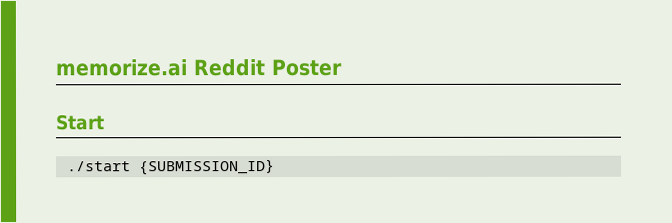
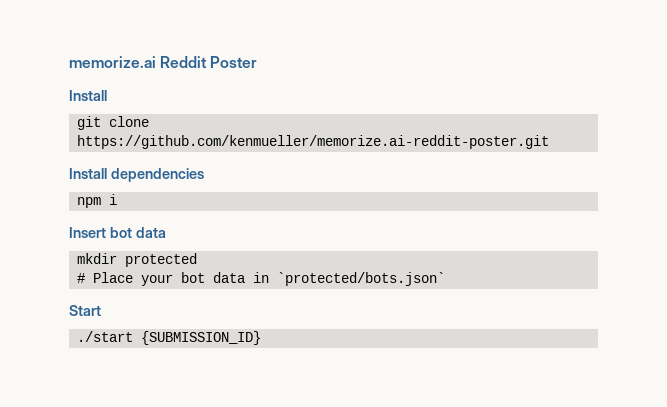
(342, 67) none -> [69,90,107,101] [76,116,149,130] [76,135,549,149] [69,168,204,182] [76,194,117,208] [69,227,166,238] [76,253,197,267] [76,272,445,286] // Install // git clone https://github.com/kenmueller/memorize.ai-reddit-poster.git // Install dependencies // npm i // Insert bot data // mkdir protected // # Place your bot data in `protected/bots.json`

